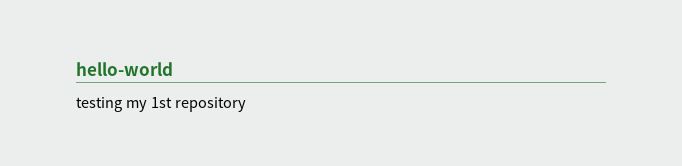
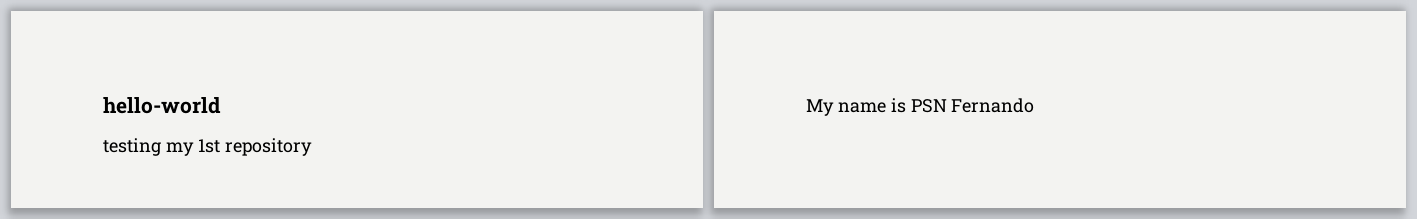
(246, 104) none -> [806,98,1035,116] // My name is PSN Fernando

